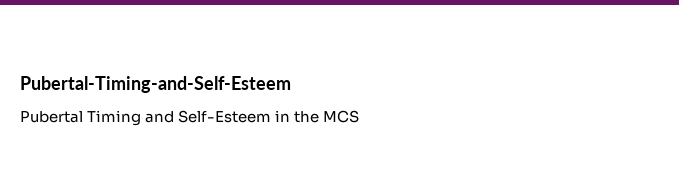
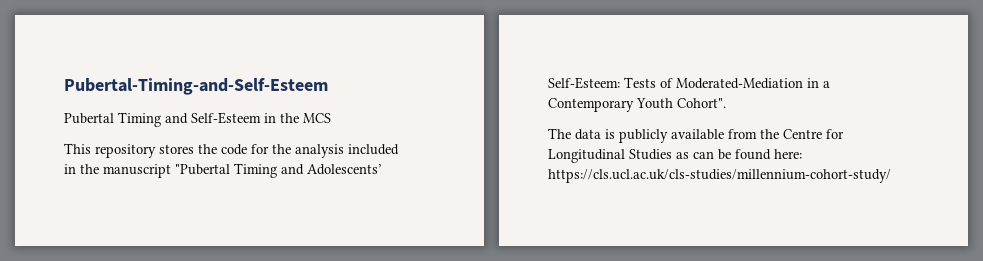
(360, 116) none -> [64,143,399,158] [64,163,382,178] [548,77,830,89] [548,98,726,112] [548,128,844,143] [548,149,802,163] [548,169,891,183] // This repository stores the code for the analysis included in the manuscript "Pubertal Timing and Adolescents’ Self-Esteem: Tests of Moderated-Mediation in a Contemporary Youth Cohort". // The data is publicly available from the Centre for Longitudinal Studies as can be found here: https://cls.ucl.ac.uk/cls-studies/millennium-cohort-study/

